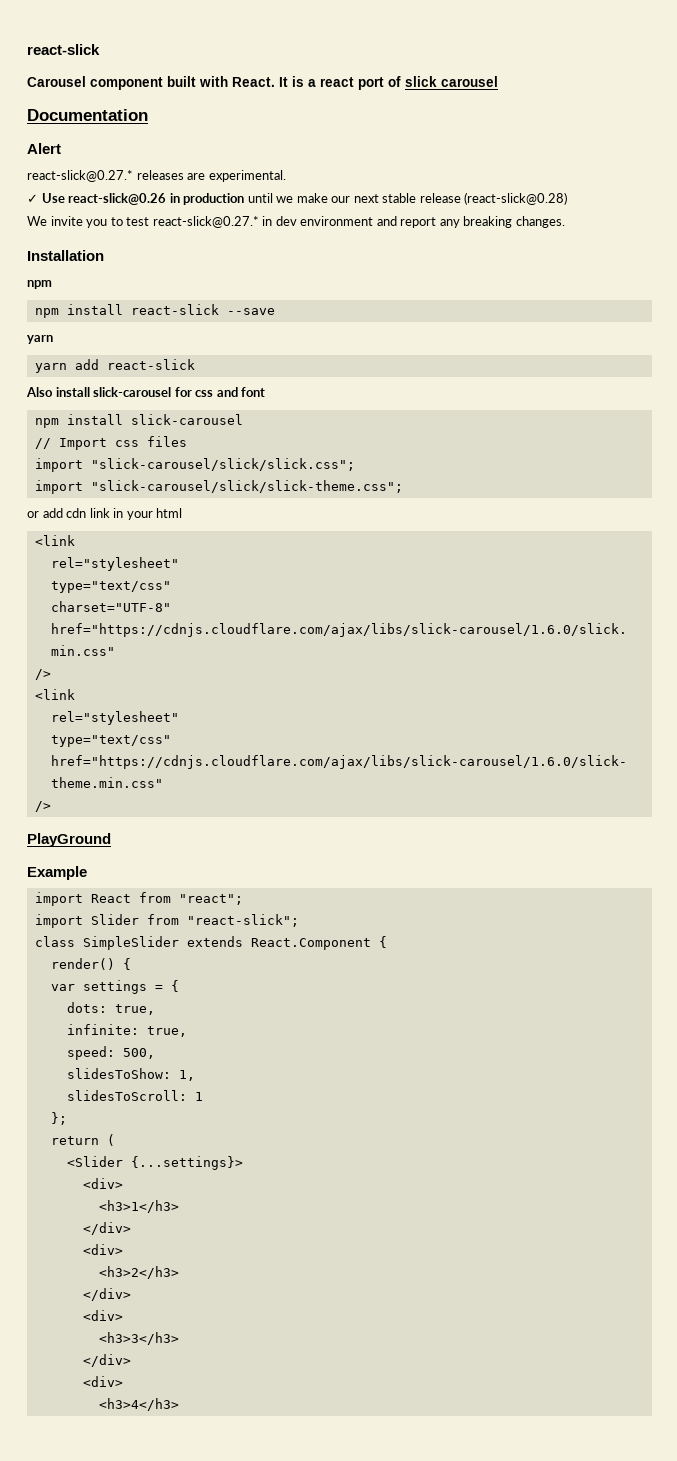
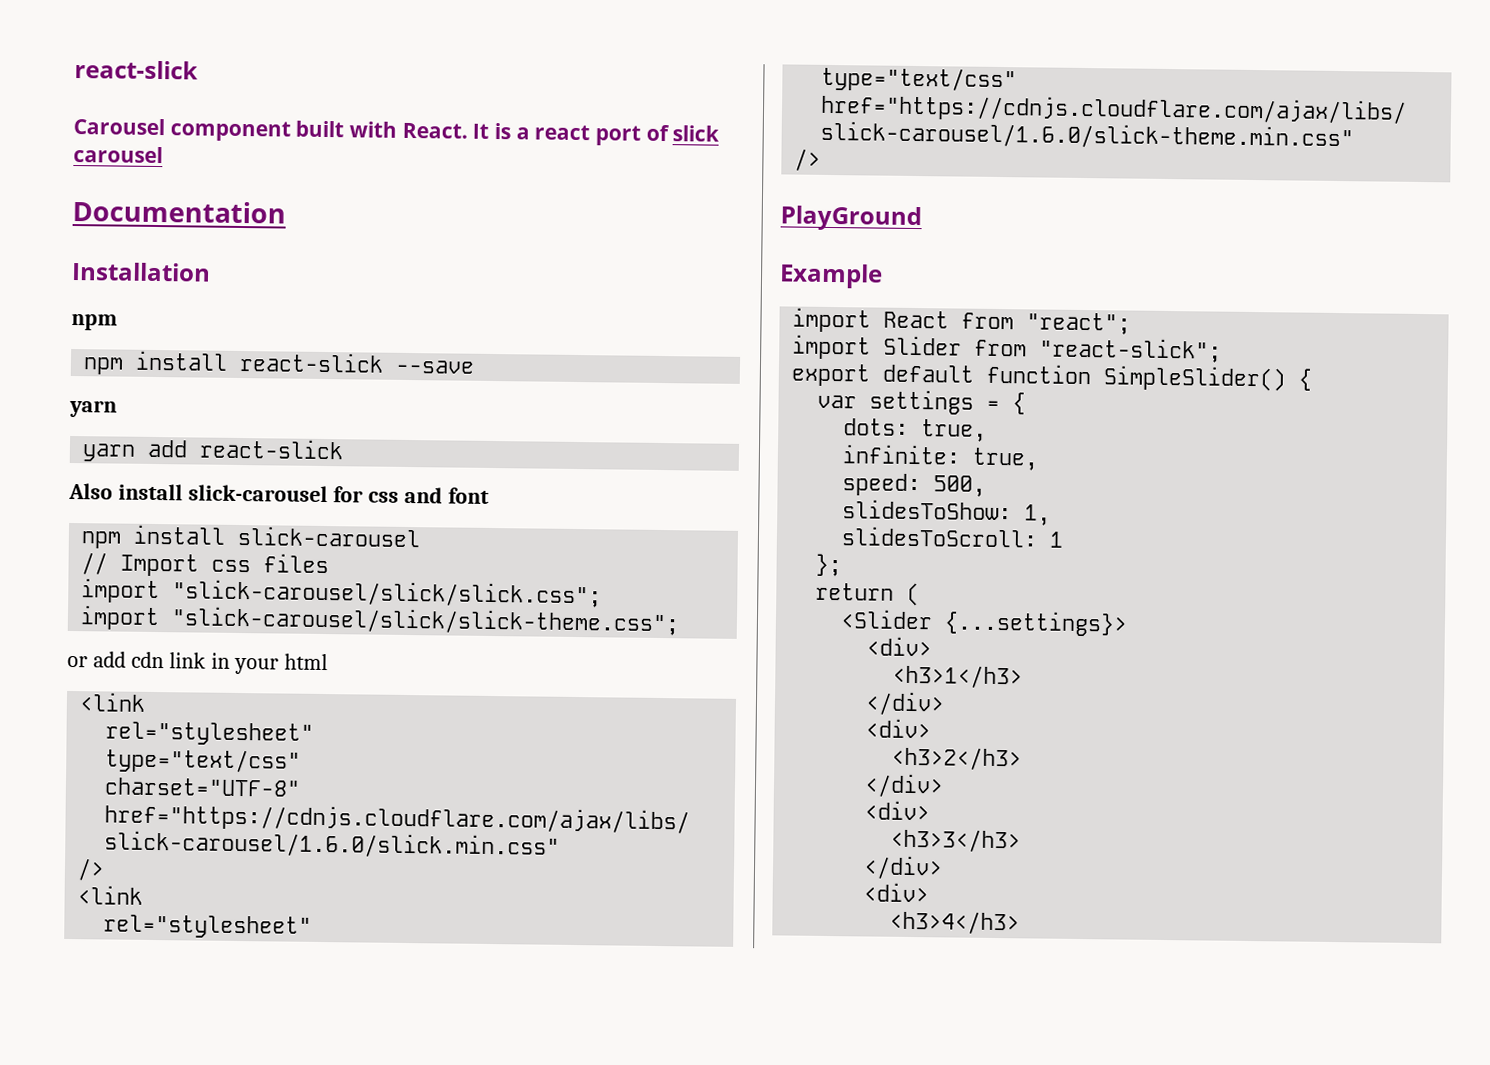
[27,143,61,154] [27,170,286,182] [27,192,568,205] [27,216,565,228] // Alert // react-slick@0.27.* releases are experimental. // ✓ Use react-slick@0.26 in production until we make our next stable release (react-slick@0.28) // We invite you to test react-slick@0.27.* in dev environment and report any breaking changes. -> (286, 212) none
[34,936,387,950] [50,958,115,970] class SimpleSlider extends React.Component { // render() -> [791,363,1287,392] export default function SimpleSlider()

